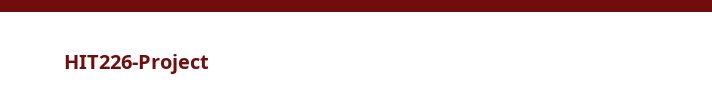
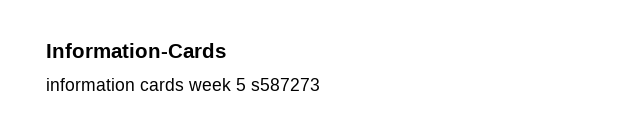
[64,54,209,74] HIT226-Project -> [46,43,226,58] [46,78,320,91] Information-Cards // information cards week 5 s587273

